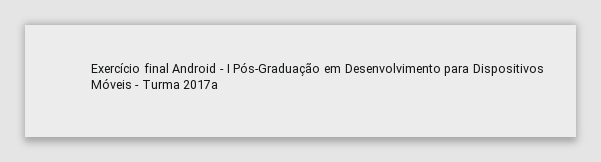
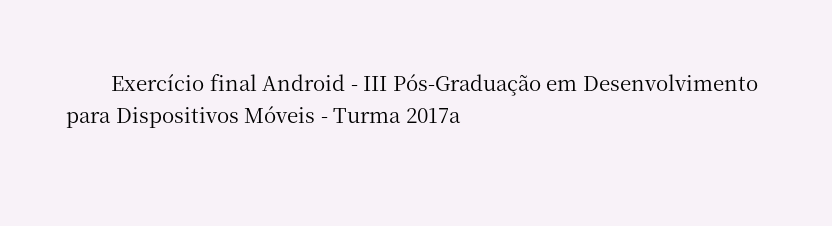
[226,64,230,73] I -> [363,76,388,91] III

